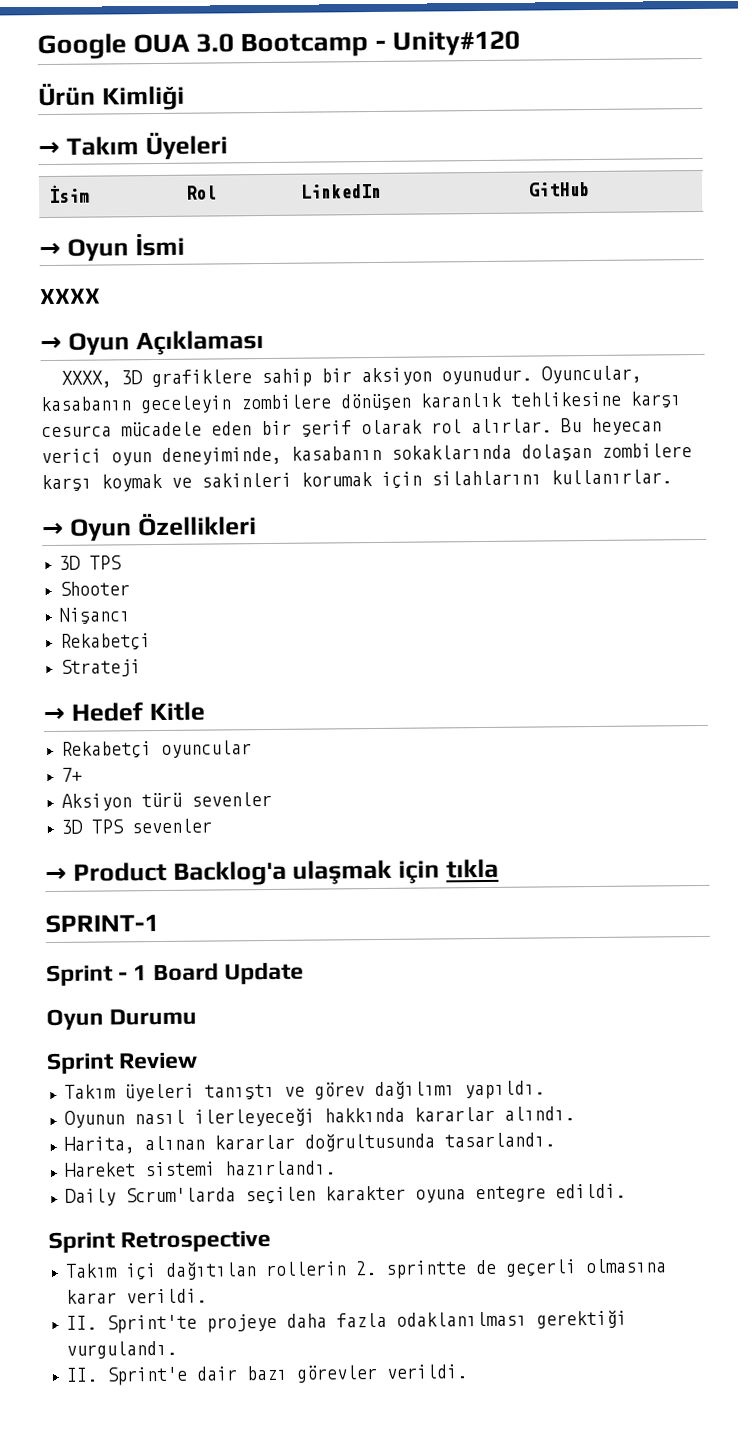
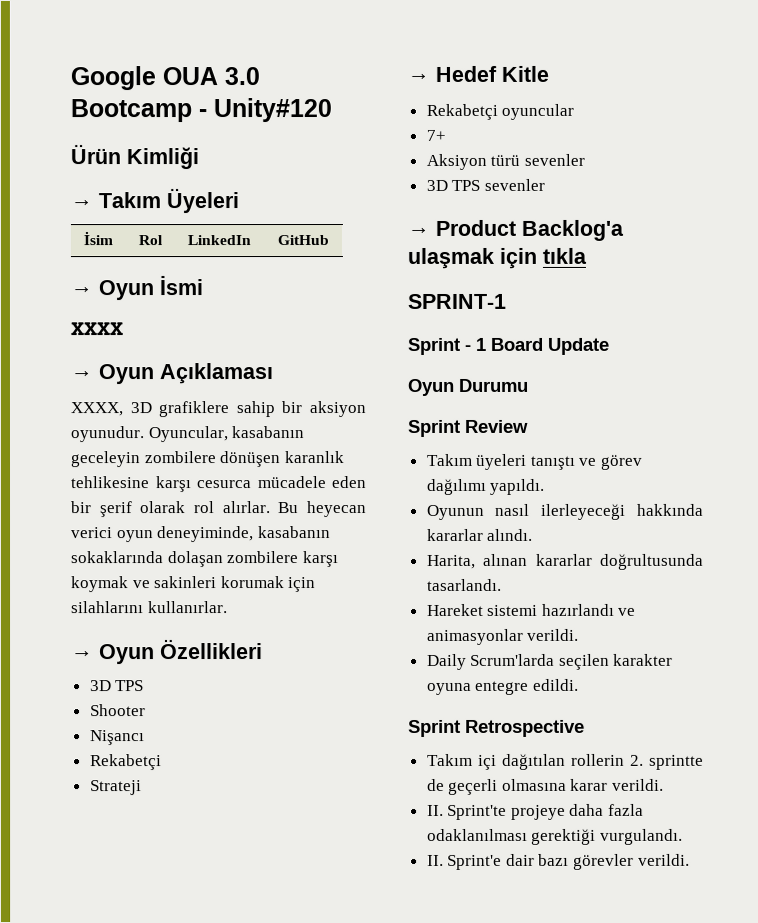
[224,1160,336,1176] hazırlandı. -> [541,603,637,616] [426,628,580,645] hazırlandı ve animasyonlar verildi.

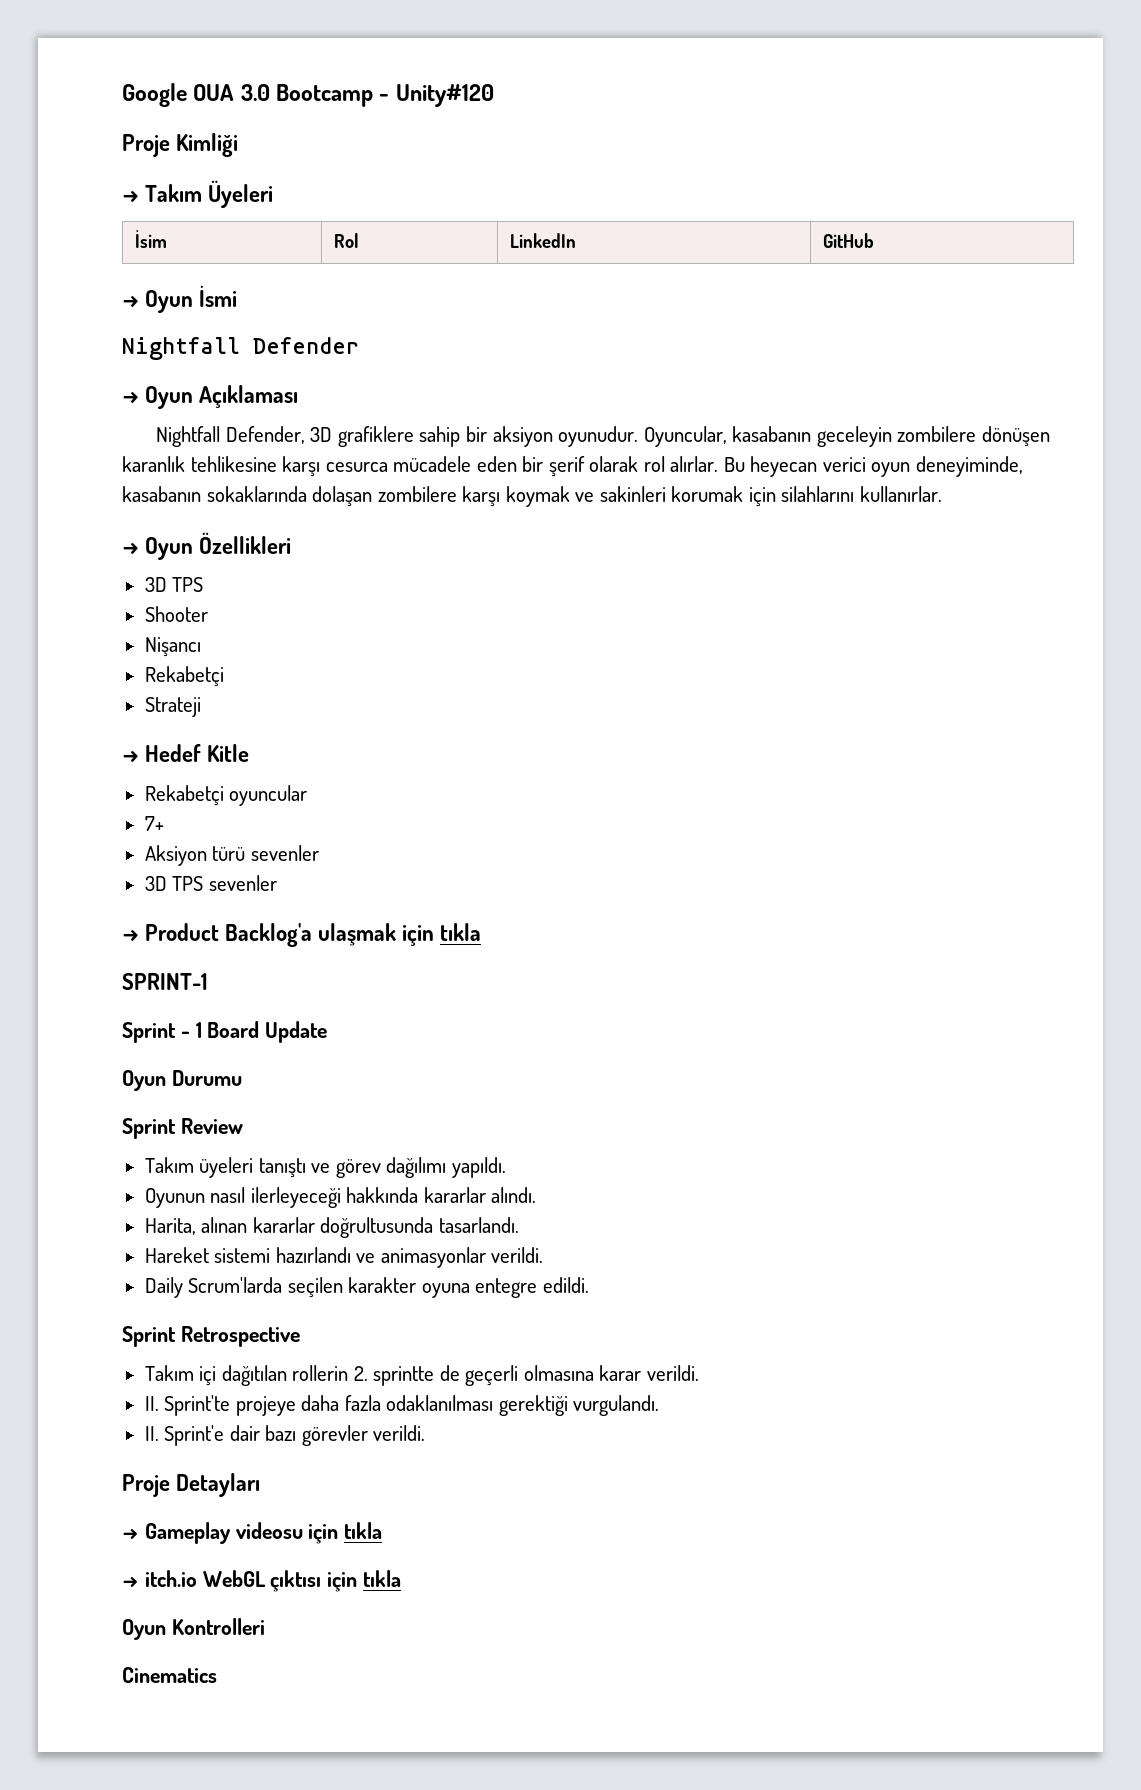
[70,144,121,165] Ürün -> [122,134,170,157] Proje
[70,322,123,336] XXXX -> [122,337,359,360] Nightfall Defender
[70,402,123,417] XXXX, -> [156,426,305,447] Nightfall Defender,
(690, 859) none -> [122,1473,261,1497] [122,1522,383,1544] [122,1570,402,1592] [122,1618,265,1640] [122,1667,217,1683] // Proje Detayları // → Gameplay videosu için tıkla // → itch.io WebGL çıktısı için tıkla // Oyun Kontrolleri // Cinematics

